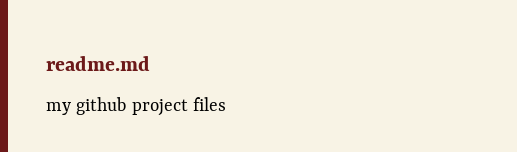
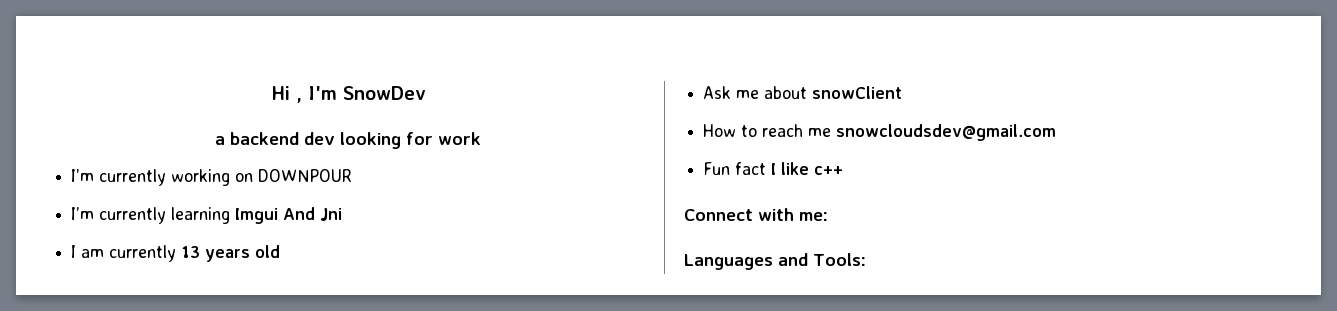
[46,56,150,71] [46,97,227,116] readme.md // my github project files -> [270,86,426,103] [215,132,481,149] [71,169,353,186] [71,207,343,224] [71,245,281,262] [703,86,903,99] [703,124,1057,141] [703,162,844,175] [684,208,828,221] [684,253,866,270] Hi , I'm SnowDev // a backend dev looking for work // I’m currently working on DOWNPOUR // I’m currently learning Imgui And Jni // I am currently 13 years old // Ask me about snowClient // How to reach me snowcloudsdev@gmail.com // Fun fact I like c++ // Connect with me: // Languages and Tools:

